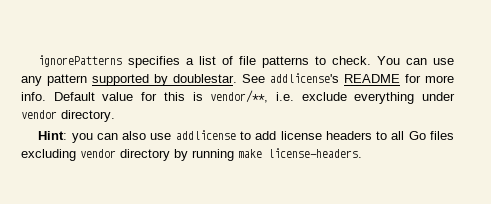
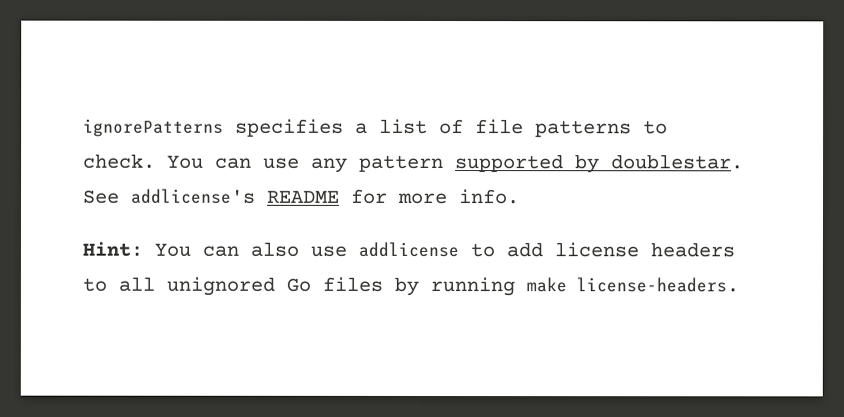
[53,90,455,104] [21,110,115,122] Default value for this is vendor/**, i.e. exclude everything under vendor directory. -> (520, 197) none
[71,133,93,143] you -> [154,243,191,257] You
(405, 135) none -> [166,276,275,296] unignored
[21,149,170,161] excluding vendor directory -> (383, 284) none

